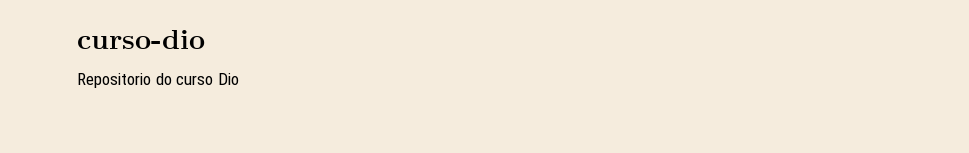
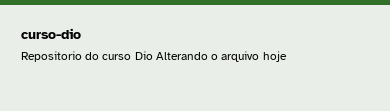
(239, 79) none -> [155,51,287,62] Alterando o arquivo hoje

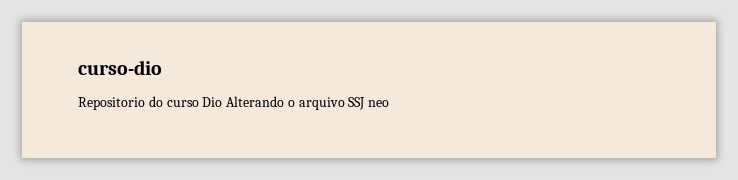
[262,51,287,62] hoje -> [348,97,390,110] SSJ neo

